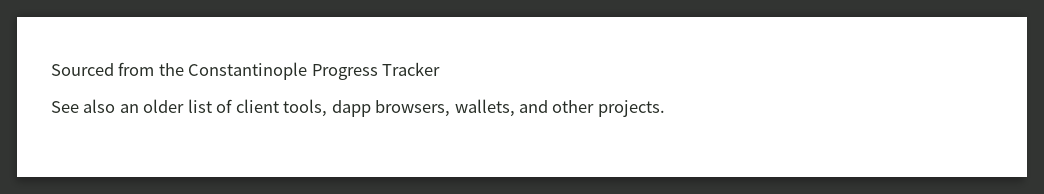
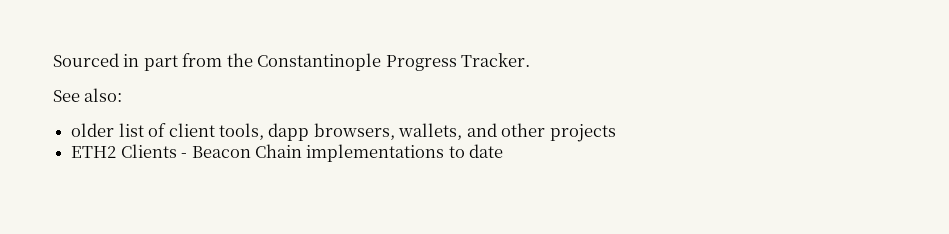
(114, 69) none -> [123,54,178,71] in part
[382,62,441,76] Tracker -> [461,53,531,67] Tracker.
[83,99,139,113] also an -> [84,88,123,102] also: //
[597,100,665,117] projects. -> [549,124,616,142] [71,144,504,162] projects // ETH2 Clients - Beacon Chain implementations to date

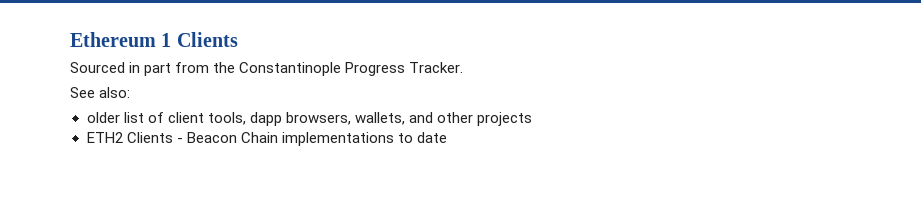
(53, 60) none -> [70,32,238,47] Ethereum 1 Clients //

